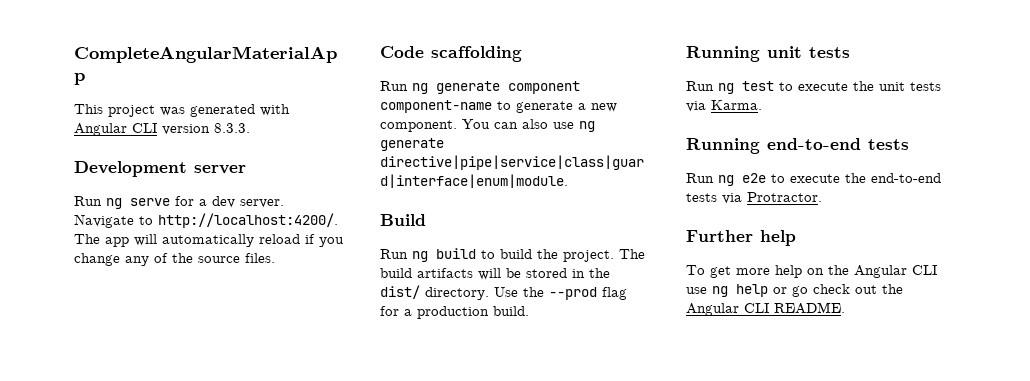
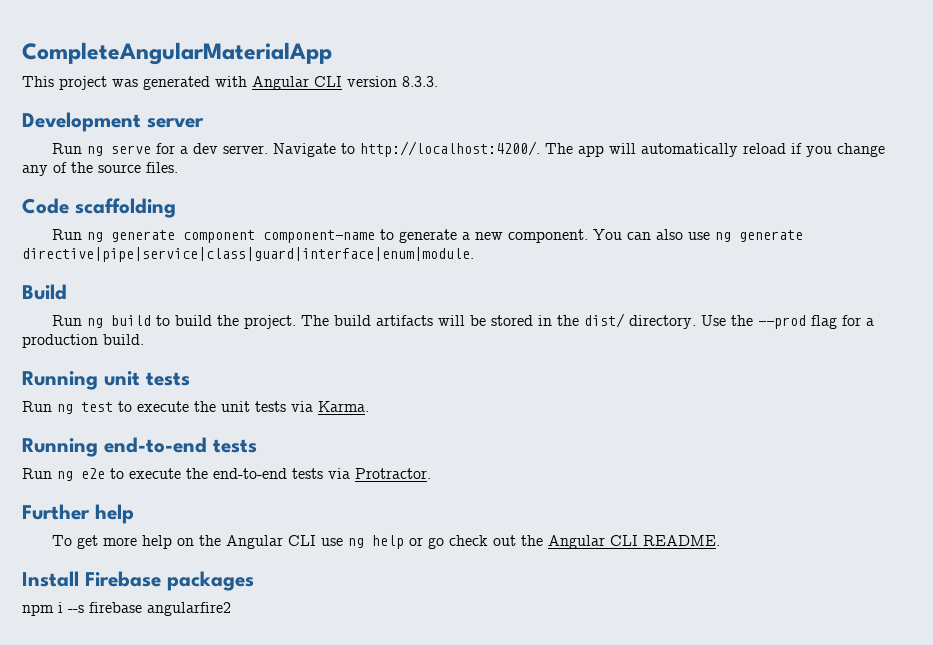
(845, 308) none -> [22,571,254,591] [22,602,231,616] // Install Firebase packages // npm i --s firebase angularfire2

